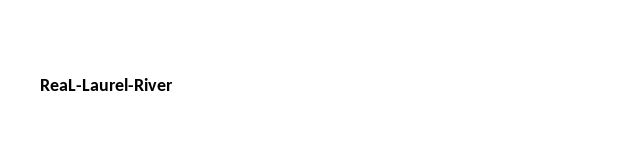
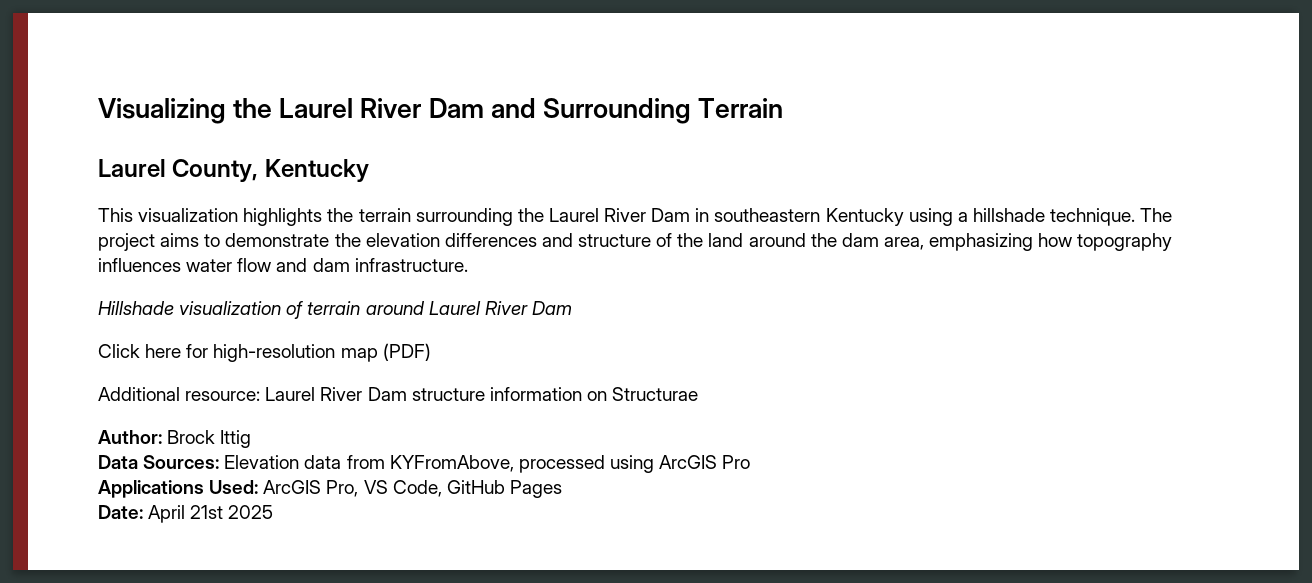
[40,78,173,91] ReaL-Laurel-River -> [98,98,784,124] [98,159,369,182] [98,208,1173,226] [98,233,1173,251] [98,258,468,272] [98,301,572,319] [98,343,431,362] [98,387,699,401] [98,430,252,448] [98,455,751,473] [98,480,562,498] [98,505,274,523] Visualizing the Laurel River Dam and Surrounding Terrain // Laurel County, Kentucky // This visualization highlights the terrain surrounding the Laurel River Dam in southeastern Kentucky using a hillshade technique. The project aims to demonstrate the elevation differences and structure of the land around the dam area, emphasizing how topography influences water flow and dam infrastructure. // Hillshade visualization of terrain around Laurel River Dam // Click here for high-resolution map (PDF) // Additional resource: Laurel River Dam structure information on Structurae // Author: Brock Ittig // Data Sources: Elevation data from KYFromAbove, processed using ArcGIS Pro // Applications Used: ArcGIS Pro, VS Code, GitHub Pages // Date: April 21st 2025

